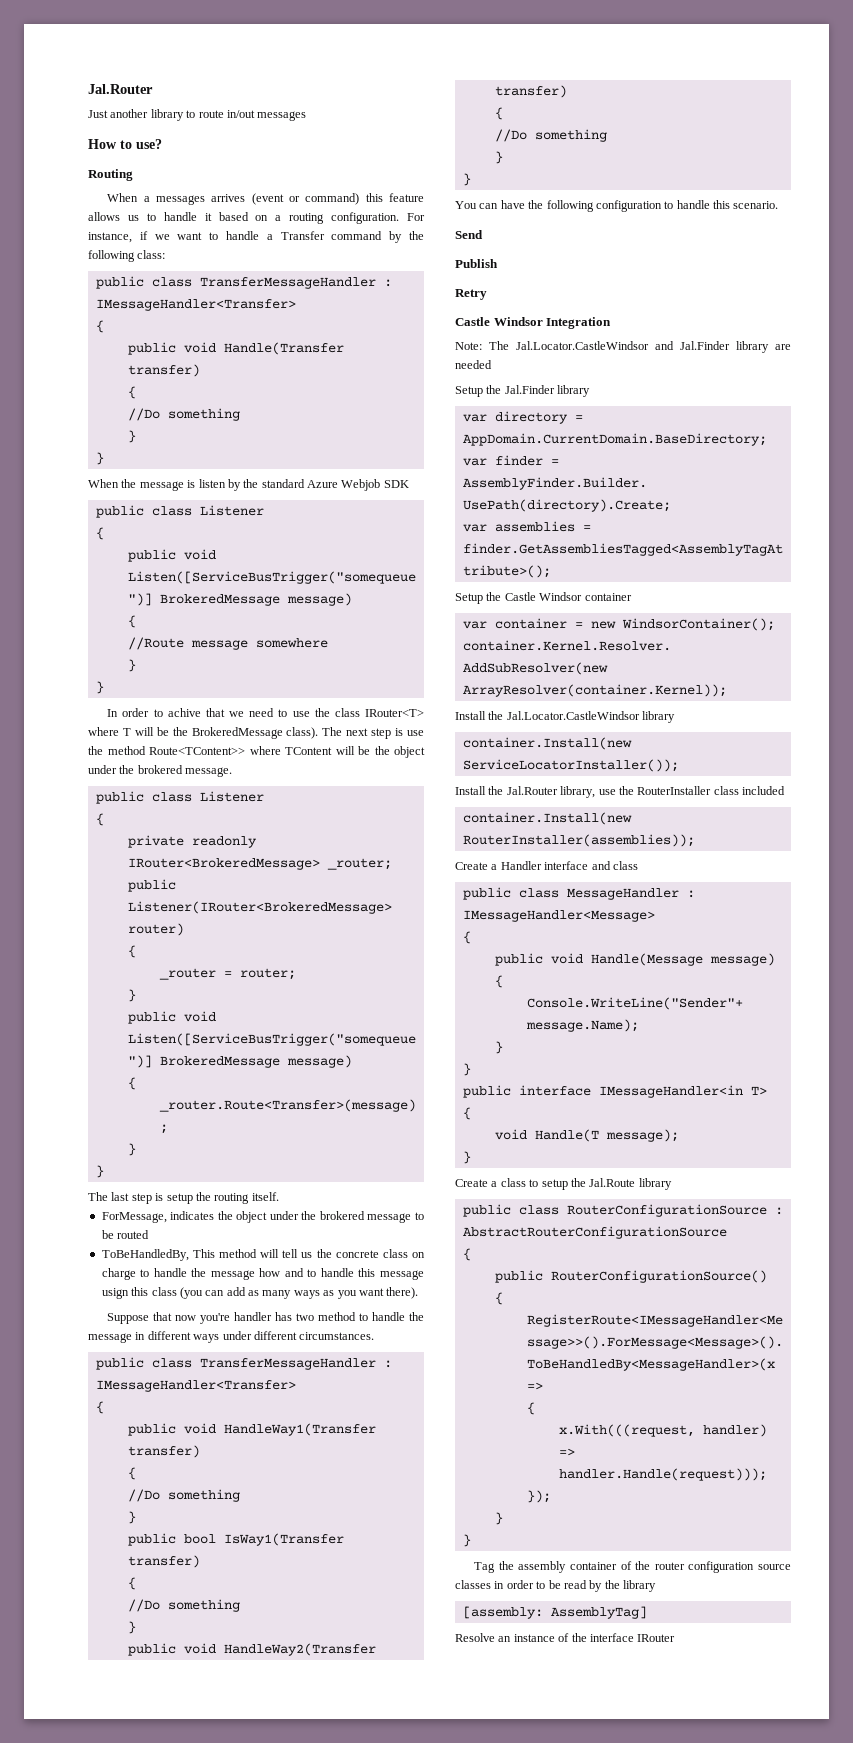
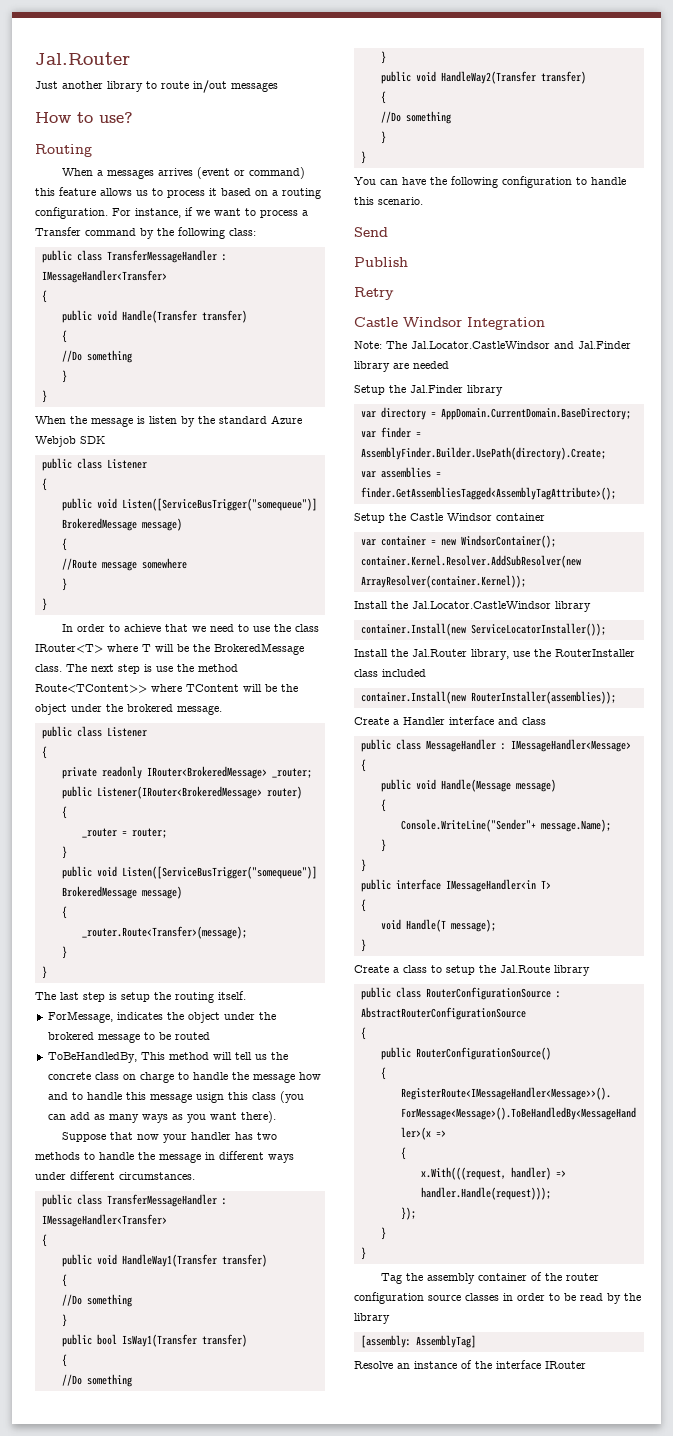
[163,212,197,221] handle -> [167,190,205,198] process
[226,231,259,240] handle -> [260,210,298,218] process
[167,708,201,717] achive -> [123,624,161,632] achieve
[286,727,319,739] class). -> [35,664,62,672] class.
[200,1313,231,1324] you're -> [162,1134,187,1143] your
[318,1312,357,1321] method -> [35,1152,80,1160] methods

